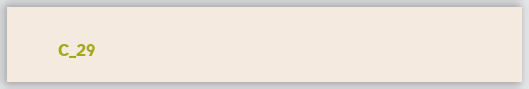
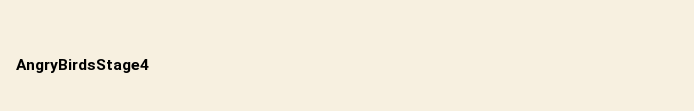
[58,44,96,58] C_29 -> [16,59,149,73] AngryBirdsStage4

